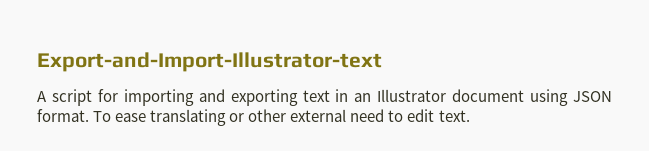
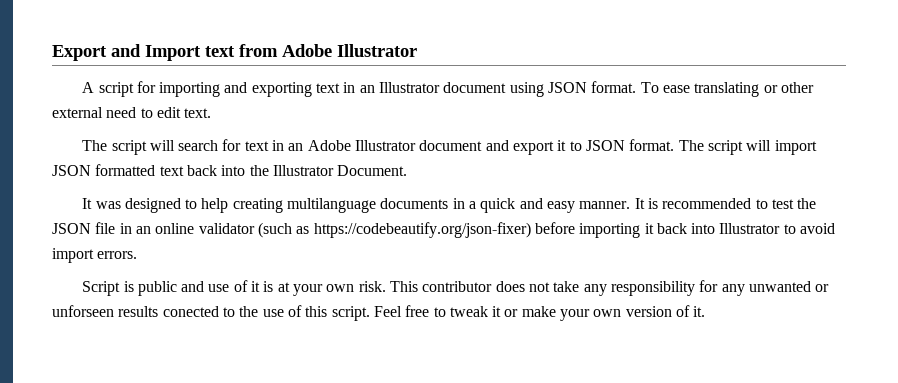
[37,52,382,72] Export-and-Import-Illustrator-text -> [52,44,417,61] Export and Import text from Adobe Illustrator
(470, 116) none -> [82,139,817,155] [52,164,408,176] [82,198,817,213] [52,222,836,238] [52,248,138,263] [82,280,830,296] [52,305,706,321] // The script will search for text in an Adobe Illustrator document and export it to JSON format. The script will import JSON formatted text back into the Illustrator Document. // It was designed to help creating multilanguage documents in a quick and easy manner. It is recommended to test the JSON file in an online validator (such as https://codebeautify.org/json-fixer) before importing it back into Illustrator to avoid import errors. // Script is public and use of it is at your own risk. This contributor does not take any responsibility for any unwanted or unforseen results conected to the use of this script. Feel free to tweak it or make your own version of it.

